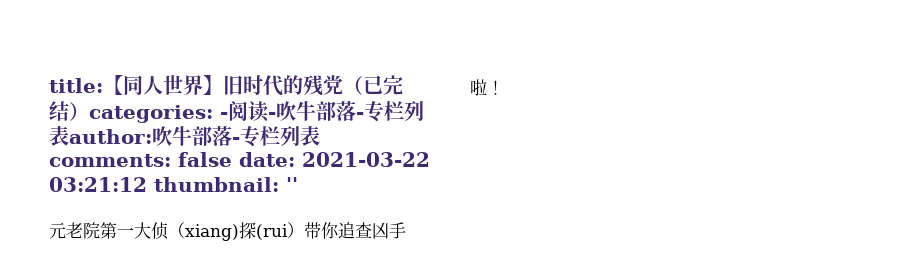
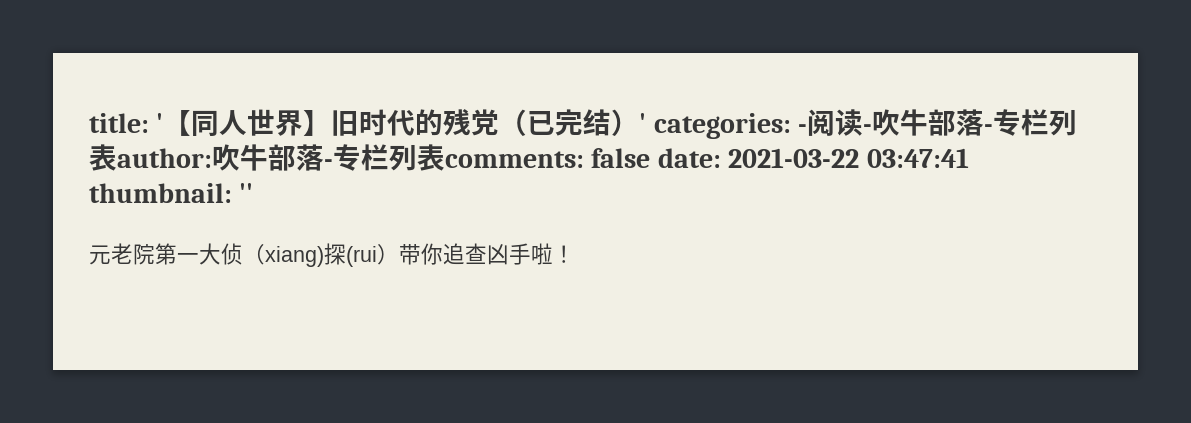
(103, 85) none -> [156,113,164,133] '
(89, 111) none -> [639,113,647,133] '
[49,177,147,192] 03:21:12 -> [866,148,969,168] 03:47:41

